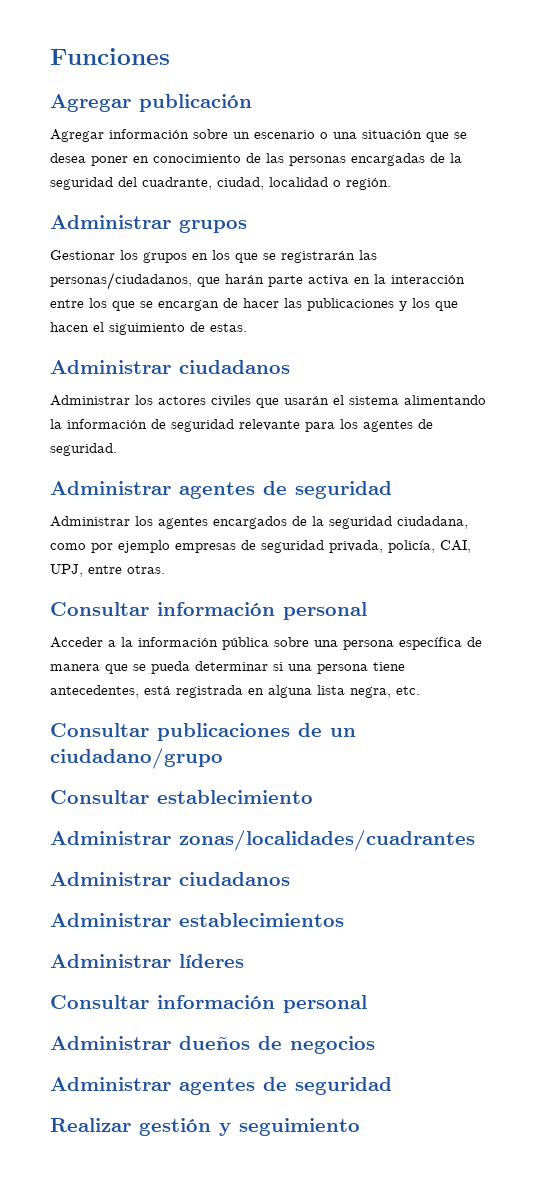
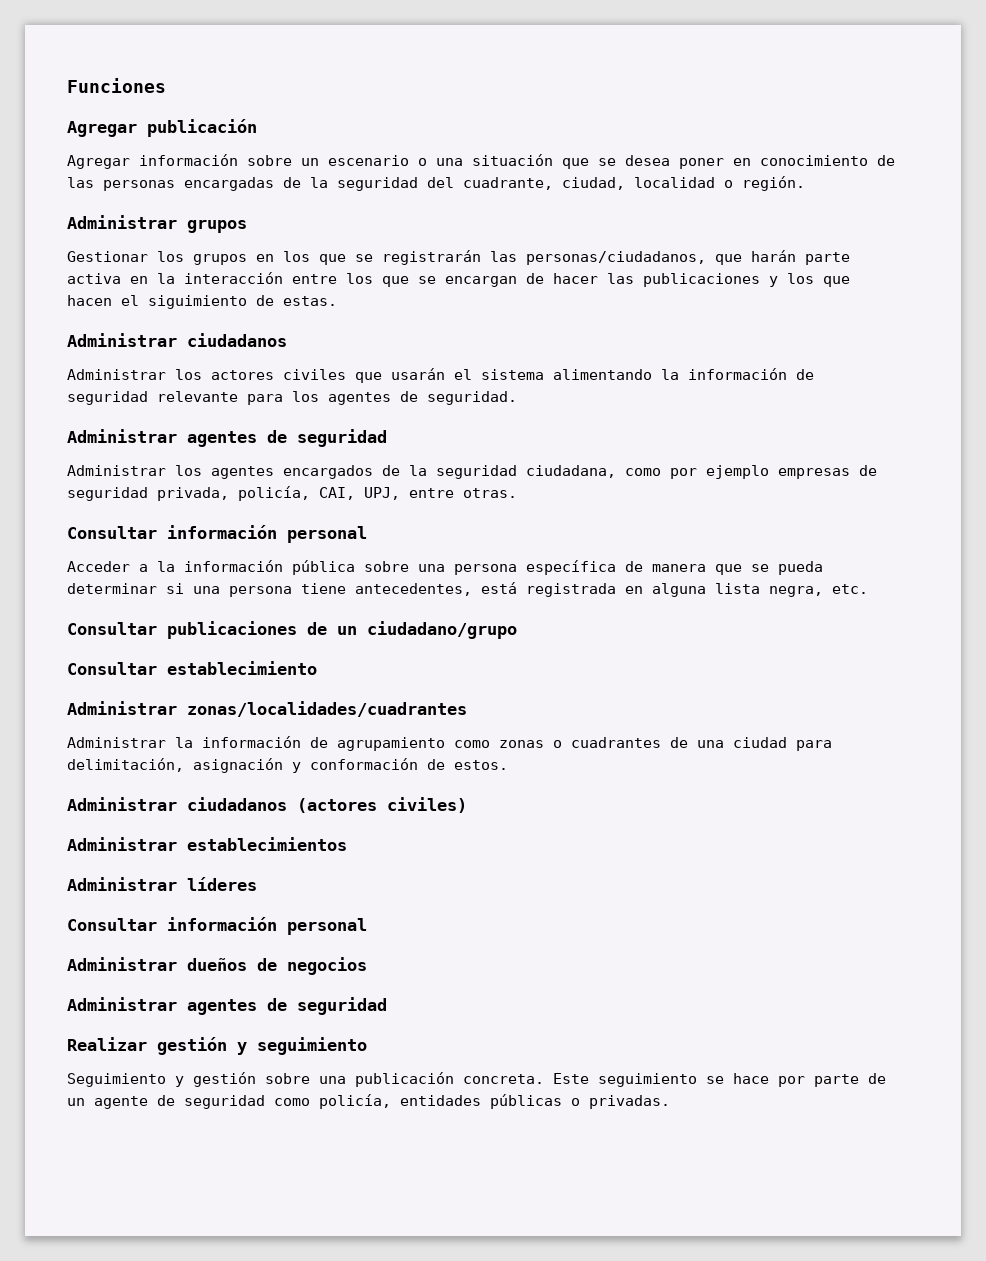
[50,872,290,886] // Administrar ciudadanos -> [67,736,832,751] [67,758,508,773] [67,797,467,813] // Administrar la información de agrupamiento como zonas o cuadrantes de una ciudad para delimitación, asignación y conformación de estos. // Administrar ciudadanos (actores civiles)
(360, 1127) none -> [67,1072,886,1087] [67,1094,670,1109] // Seguimiento y gestión sobre una publicación concreta. Este seguimiento se hace por parte de un agente de seguridad como policía, entidades públicas o privadas.

